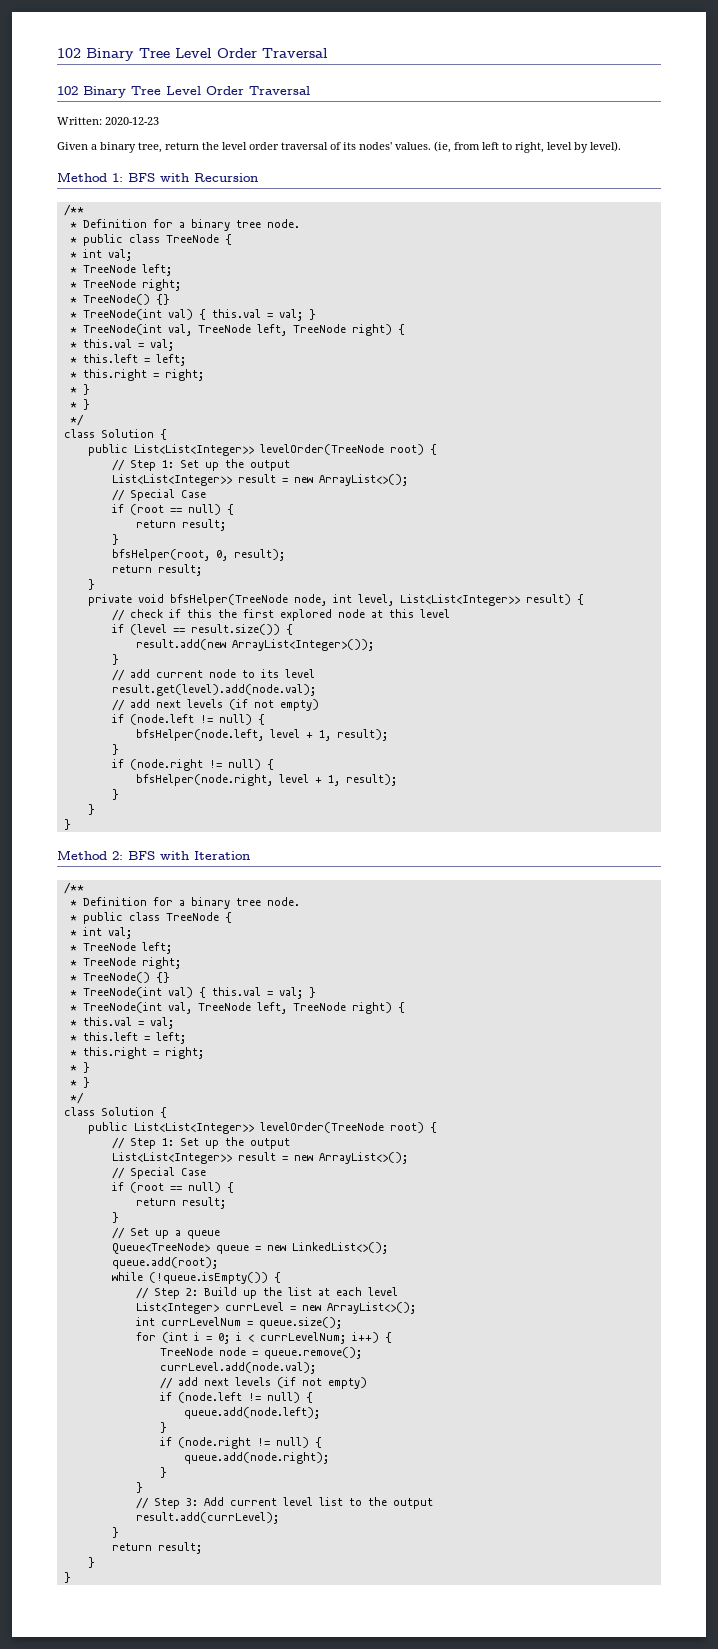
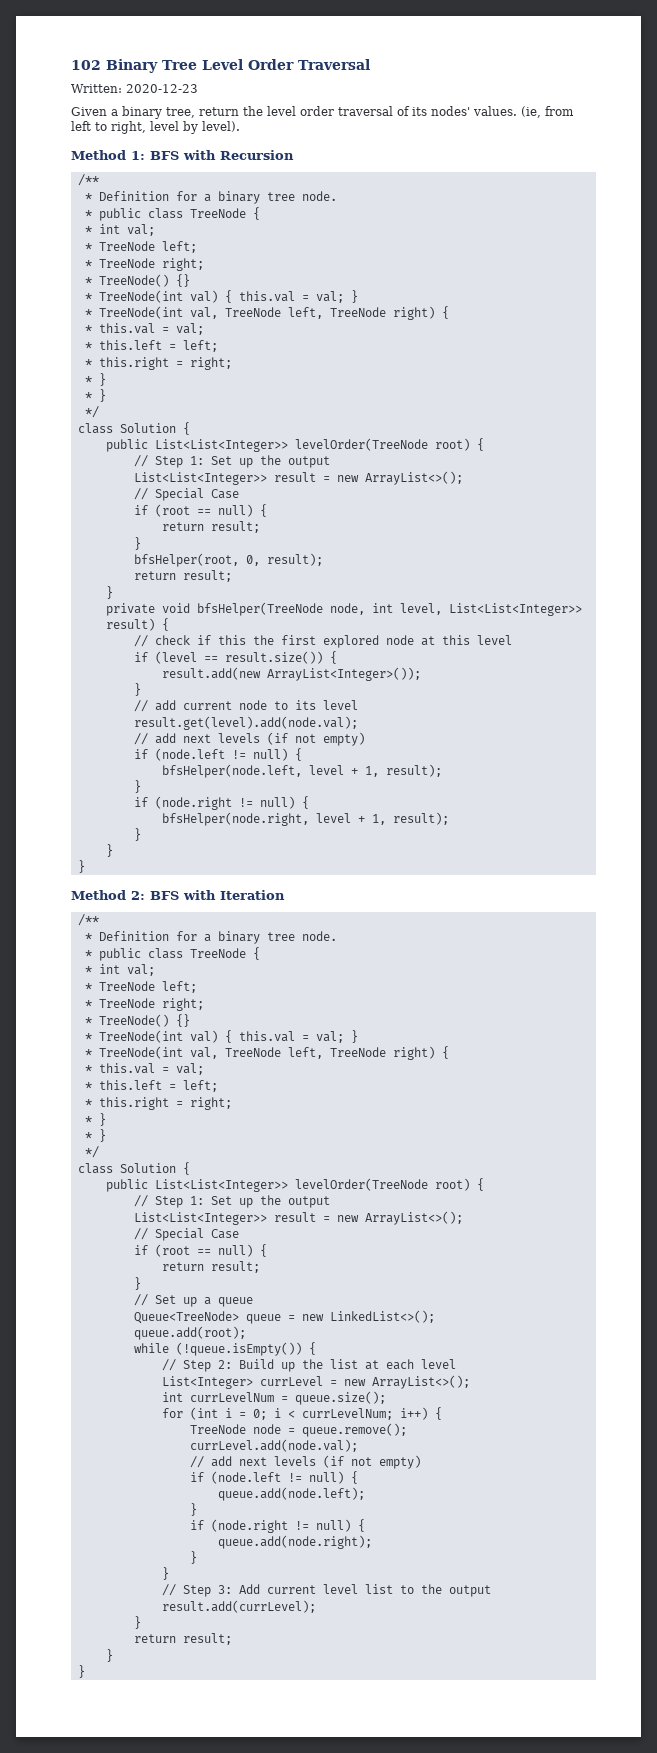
[57,48,328,61] [57,86,310,98] 102 Binary Tree Level Order Traversal // 102 Binary Tree Level Order Traversal -> [71,59,370,73] 102 Binary Tree Level Order Traversal

